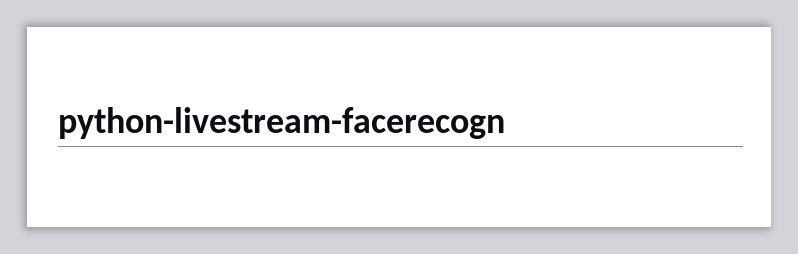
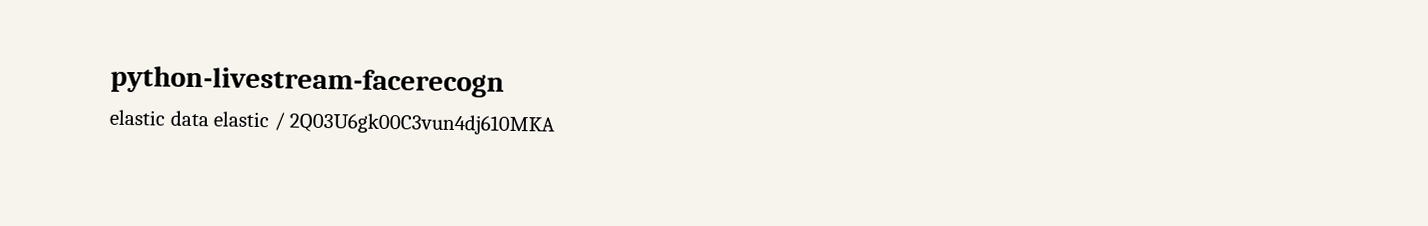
(505, 123) none -> [109,109,556,136] // elastic data elastic / 2Q03U6gk00C3vun4dj610MKA

